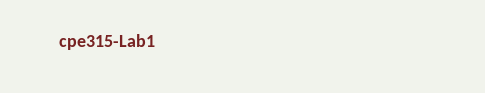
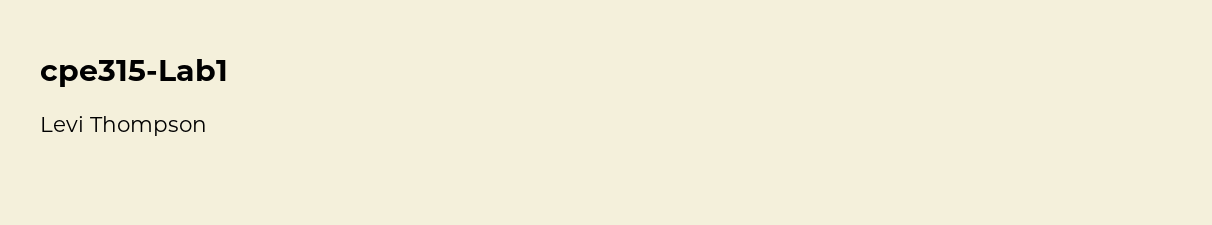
(155, 42) none -> [40,116,207,136] // Levi Thompson

